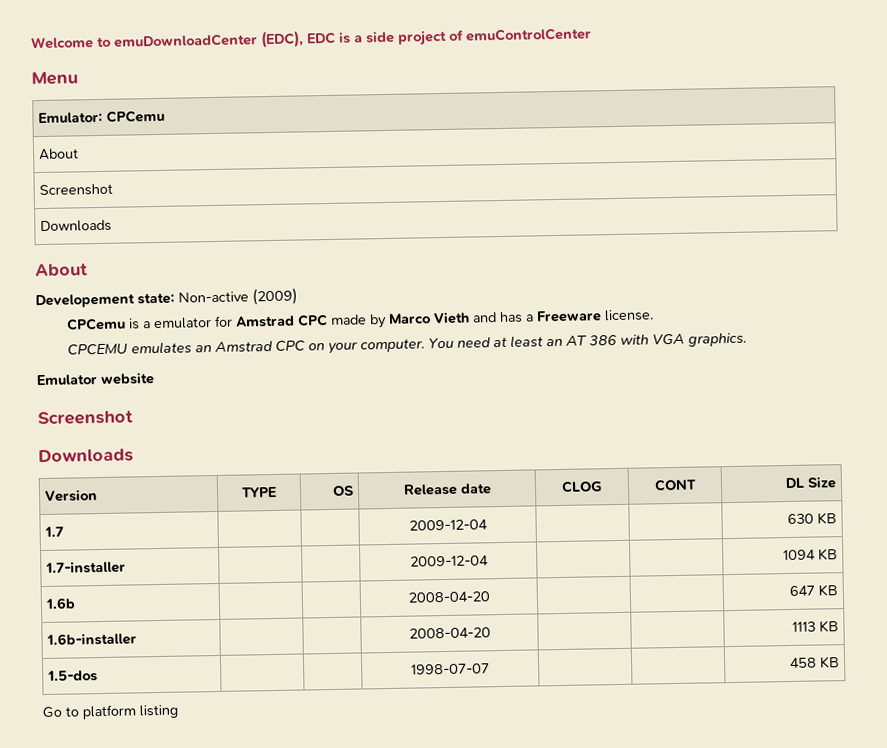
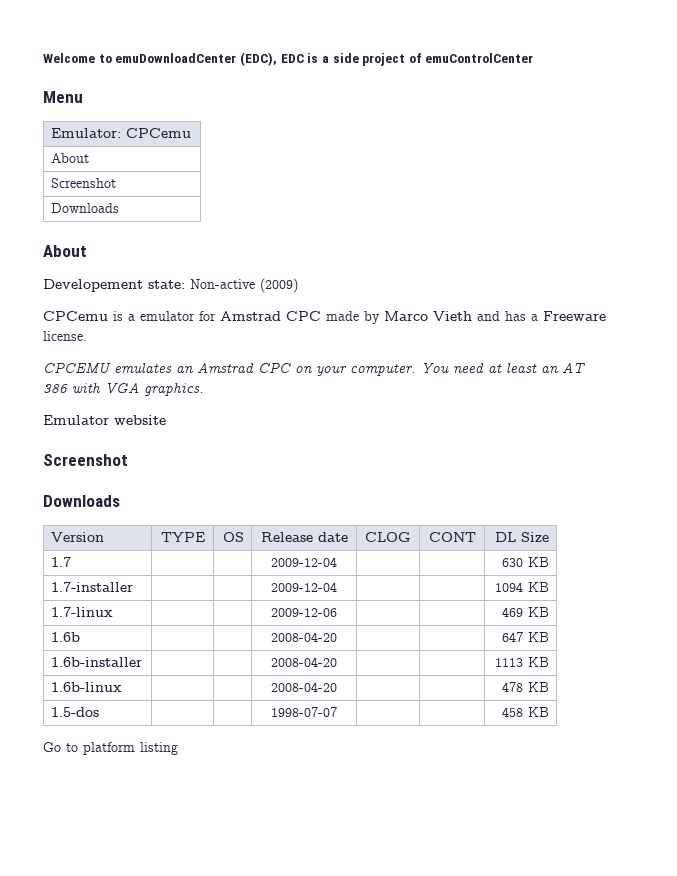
(839, 554) none -> [51,607,114,617] [271,608,337,617] [501,607,549,617] // 1.7-linux | | | 2009-12-06 | | | 469 KB
(840, 626) none -> [51,682,123,692] [271,682,337,692] [501,682,549,692] // 1.6b-linux | | | 2008-04-20 | | | 478 KB

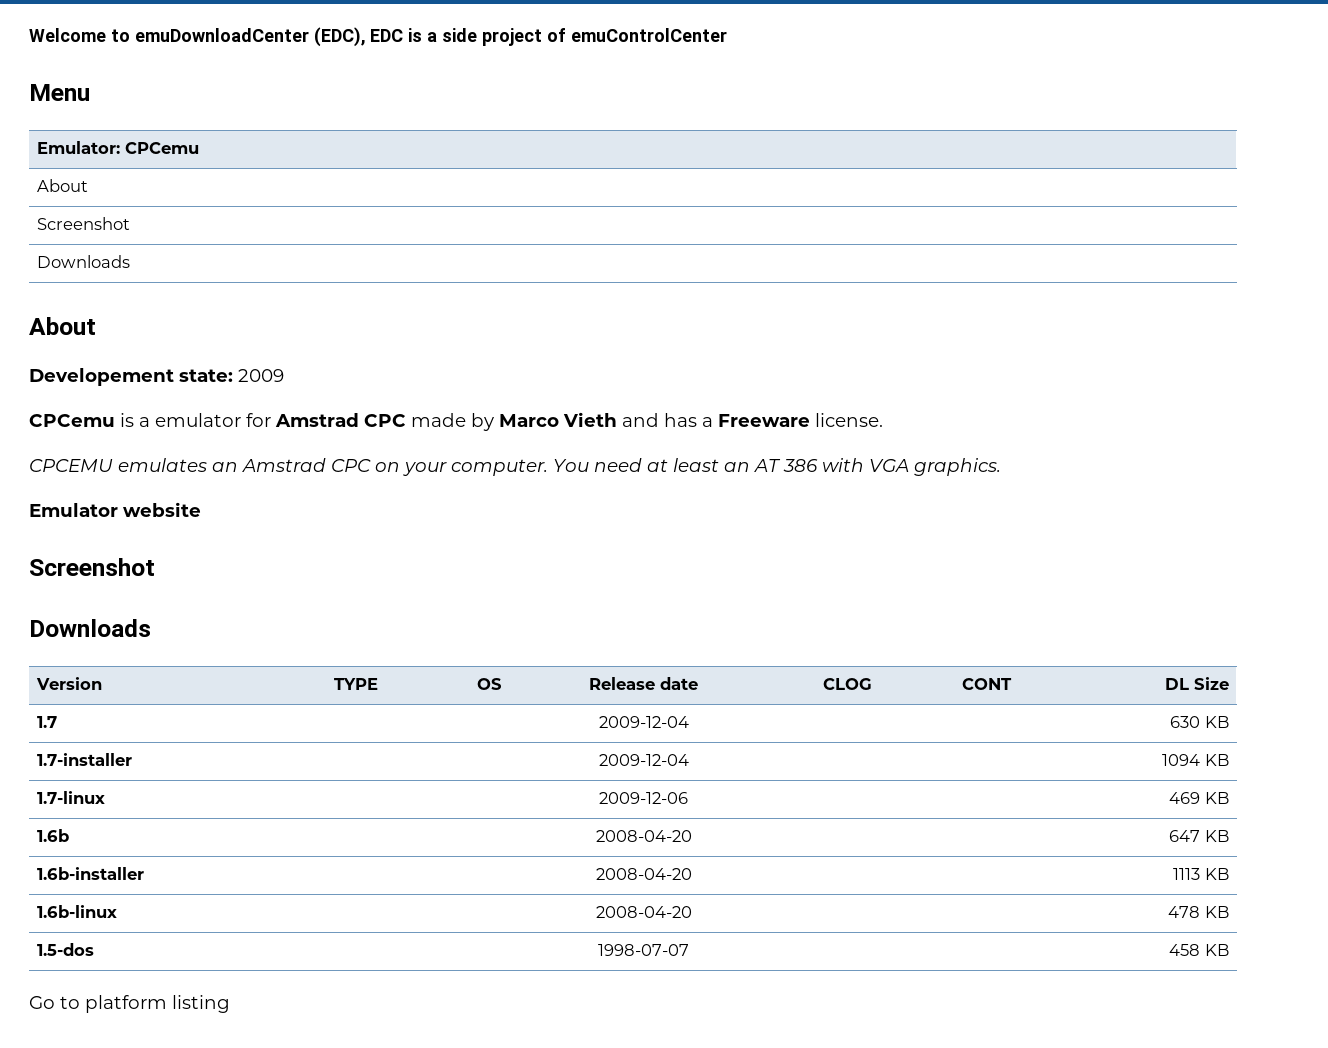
[190,278,298,293] Non-active (2009) -> [238,369,284,382] 2009

